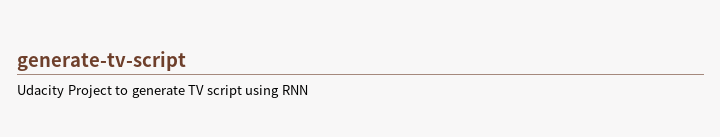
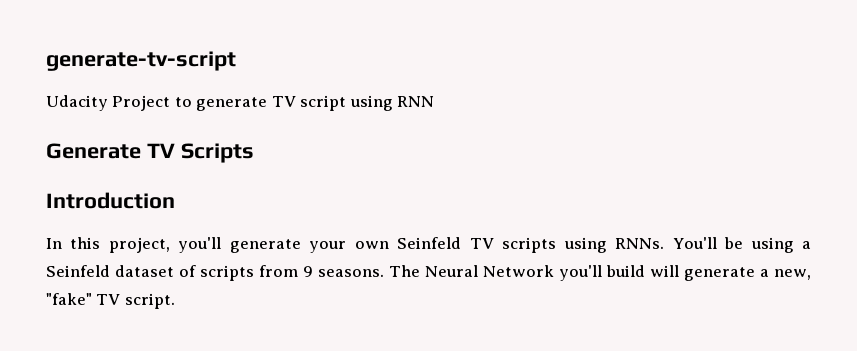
(308, 90) none -> [46,143,254,163] [46,192,175,209] [46,237,812,253] [46,265,811,281] [46,293,175,309] // Generate TV Scripts // Introduction // In this project, you'll generate your own Seinfeld TV scripts using RNNs. You'll be using a Seinfeld dataset of scripts from 9 seasons. The Neural Network you'll build will generate a new, "fake" TV script.

